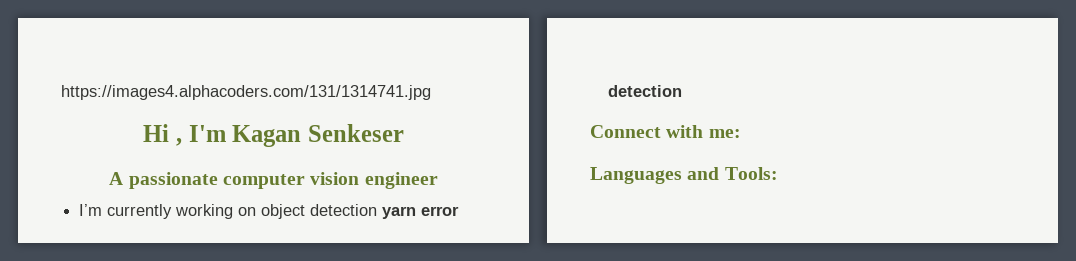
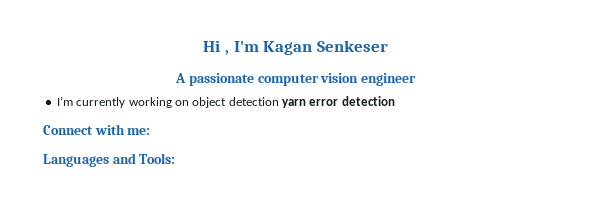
[61,85,431,100] https://images4.alphacoders.com/131/1314741.jpg // -> (203, 46) none

